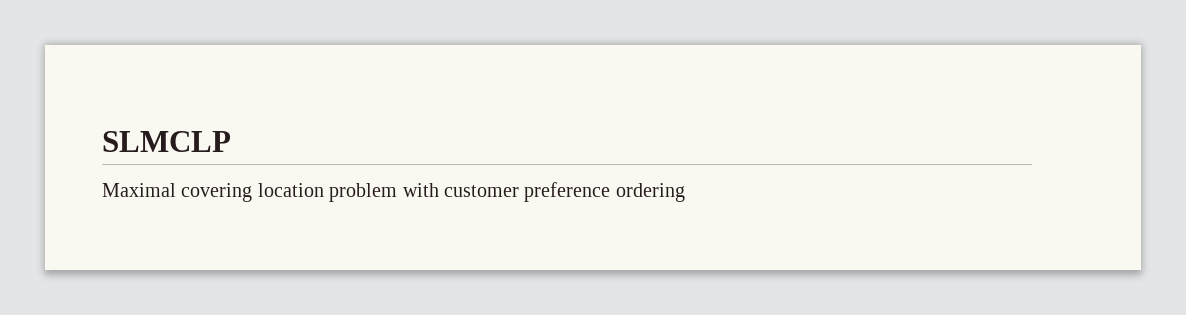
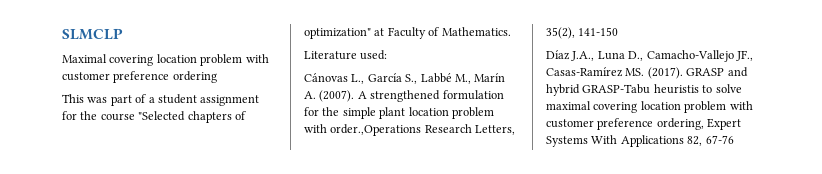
(685, 192) none -> [62,94,260,106] [62,111,246,123] [304,27,511,39] [304,50,388,60] [304,73,506,84] [304,90,504,102] [304,107,494,119] [304,124,516,136] [546,27,619,39] [546,50,753,62] [546,67,748,79] [546,84,742,96] [546,101,753,113] [546,118,742,130] [546,135,734,147] // This was part of a student assignment for the course "Selected chapters of optimization" at Faculty of Mathematics. // Literature used: // Cánovas L., García S., Labbé M., Marín A. (2007). A strengthened formulation for the simple plant location problem with order.,Operations Research Letters, 35(2), 141-150 // Díaz J.A., Luna D., Camacho-Vallejo JF., Casas-Ramírez MS. (2017). GRASP and hybrid GRASP-Tabu heuristis to solve maximal covering location problem with customer preference ordering, Expert Systems With Applications 82, 67-76

